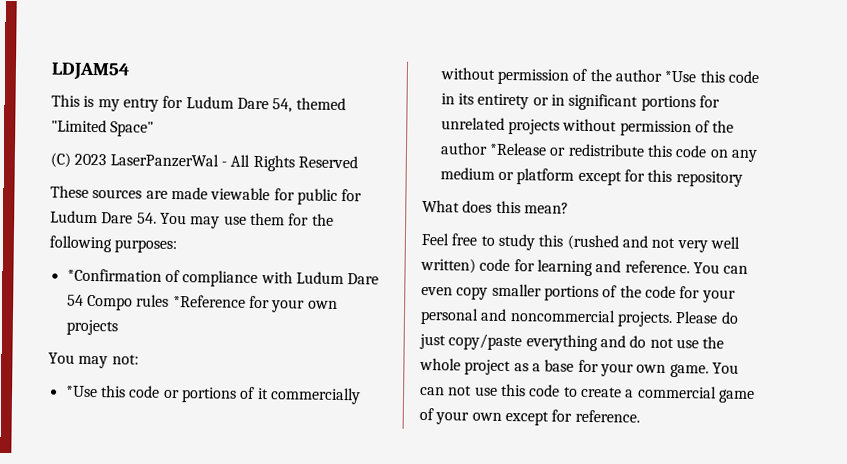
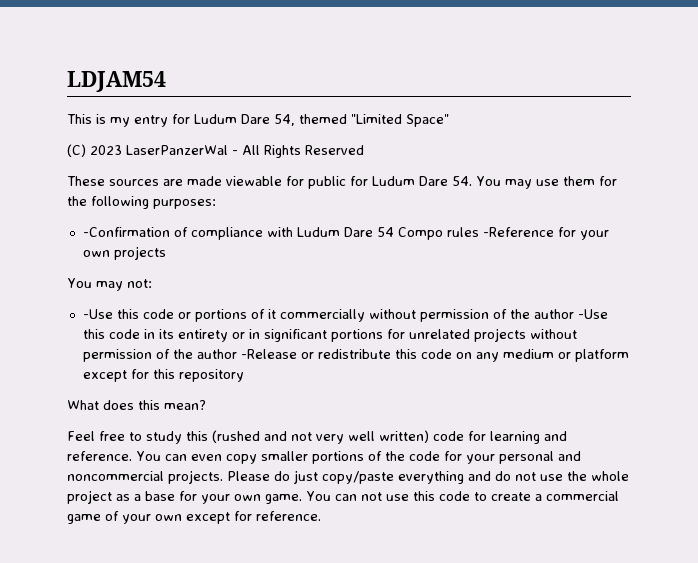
[66,268,162,282] *Confirmation -> [82,227,170,237] -Confirmation
[172,294,246,308] *Reference -> [482,227,554,237] -Reference
[64,385,98,398] *Use -> [82,309,113,319] -Use
[664,70,697,83] *Use -> [577,309,608,319] -Use
[488,142,547,156] *Release -> [240,349,297,359] -Release

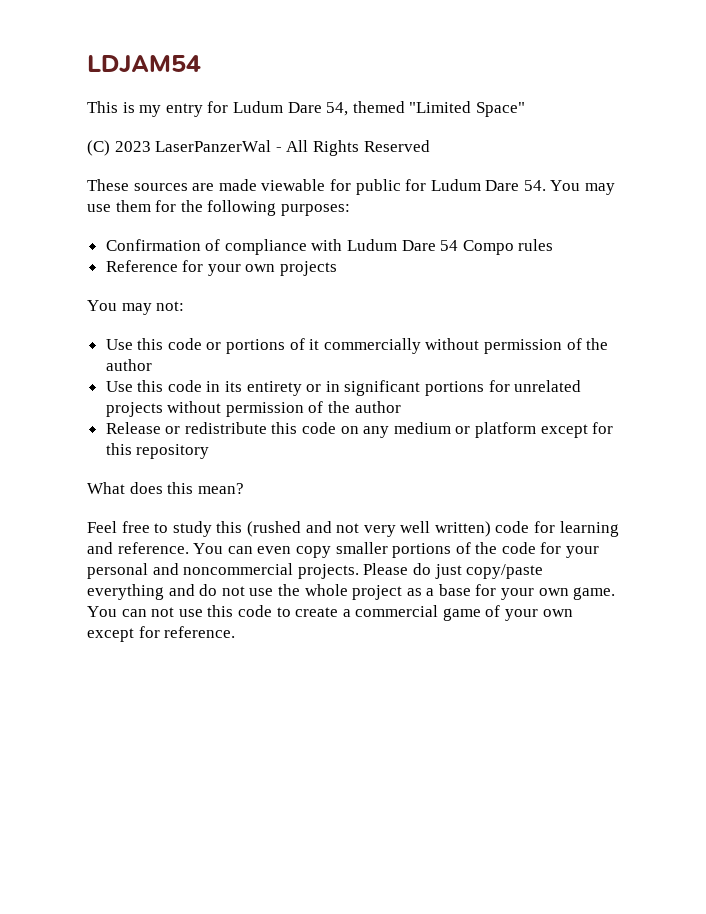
[82,227,170,237] -Confirmation -> [105,239,201,251] Confirmation
[482,227,554,237] -Reference -> [105,260,178,272] // Reference
[82,309,113,319] -Use -> [105,339,133,350] Use
[577,309,608,319] -Use -> [105,381,133,392] // Use
[240,349,297,359] -Release -> [105,422,161,434] // Release

